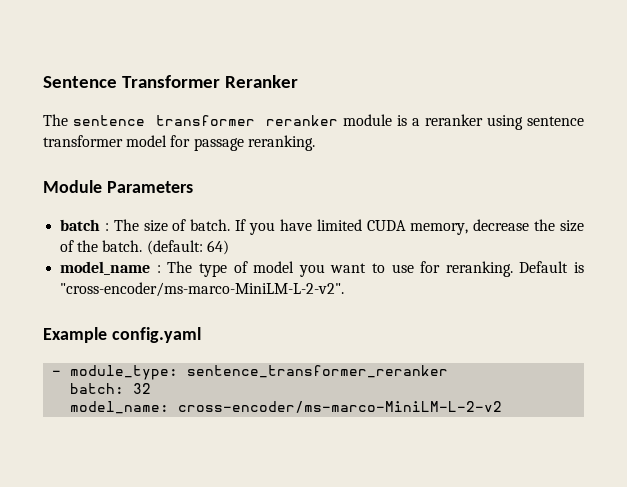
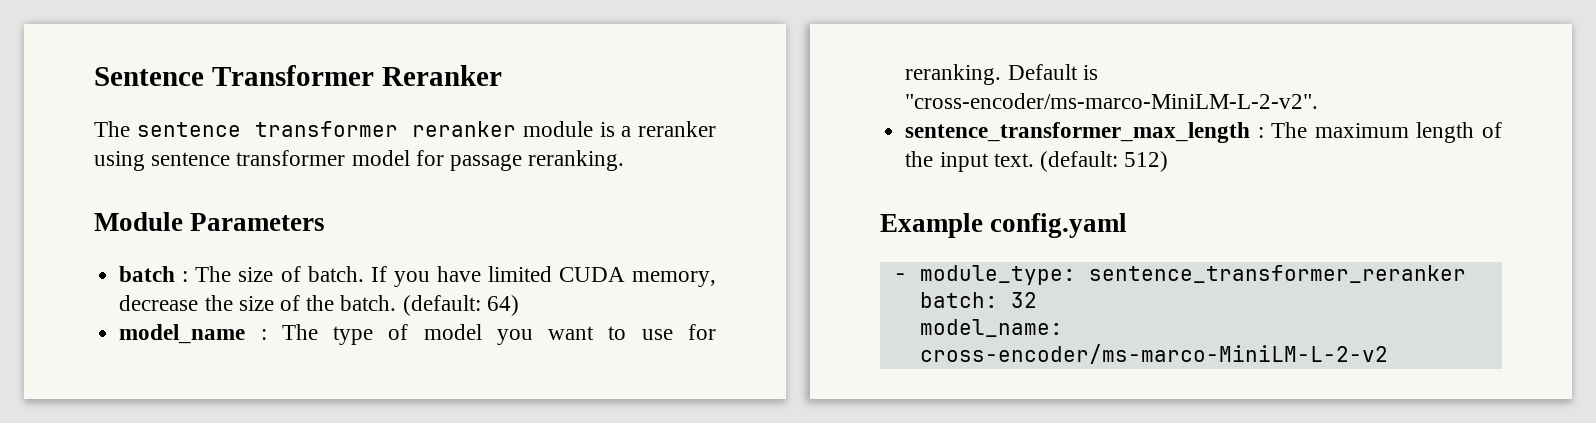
(345, 289) none -> [905,122,1502,143] [905,151,1169,172] // sentence_transformer_max_length : The maximum length of the input text. (default: 512)

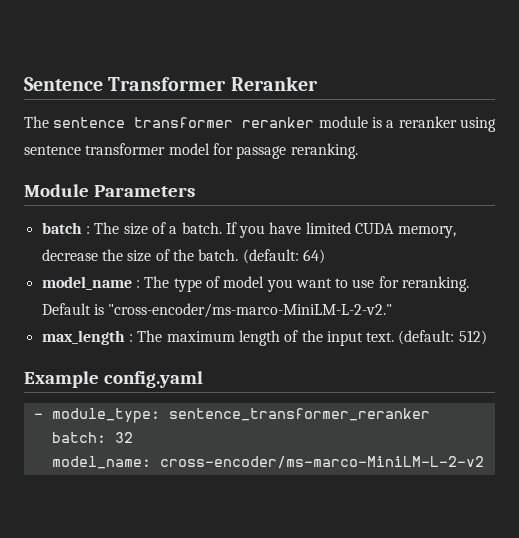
(301, 274) none -> [169,226,178,234] a
[905,93,1319,109] [905,122,1251,143] "cross-encoder/ms-marco-MiniLM-L-2-v2". // sentence_transformer_max_length -> [108,303,393,318] [41,330,125,345] "cross-encoder/ms-marco-MiniLM-L-2-v2." // max_length

